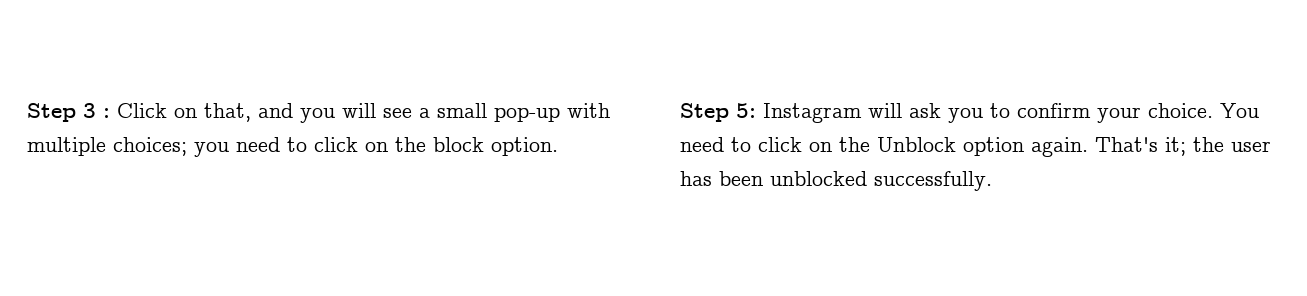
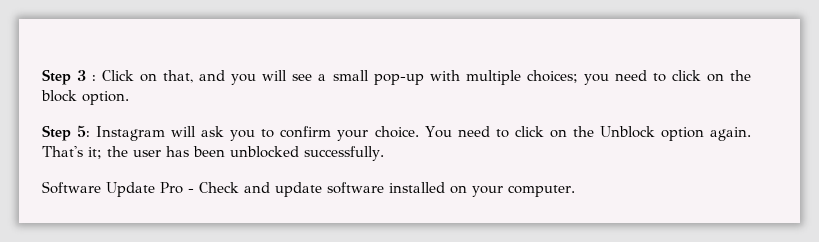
(992, 181) none -> [42,181,575,197] // Software Update Pro - Check and update software installed on your computer.

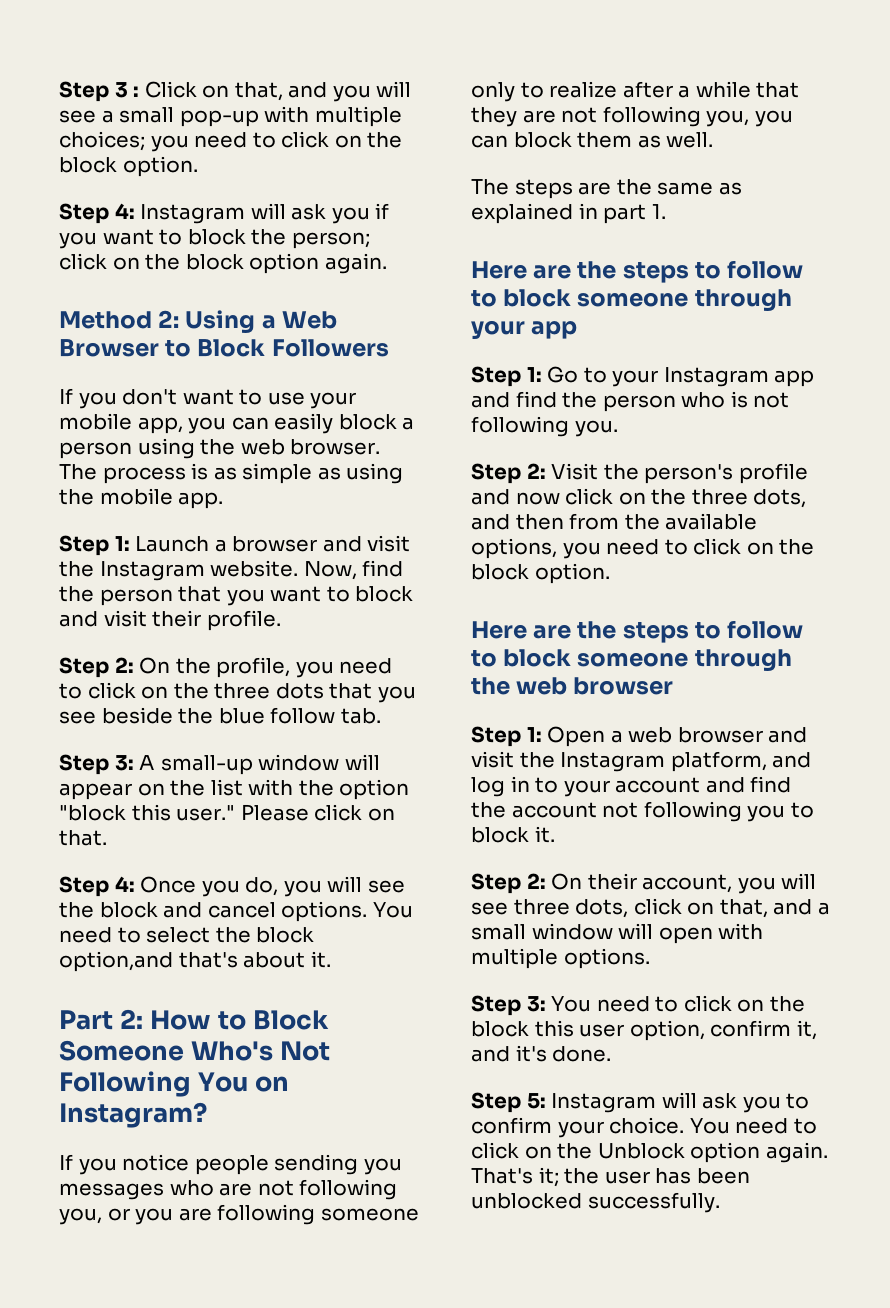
(129, 98) none -> [59,203,390,224] [59,229,370,249] [59,253,387,274] [59,310,337,334] [59,339,389,357] [59,388,357,409] [59,413,415,434] [59,438,381,459] [59,463,404,484] [59,488,224,509] [59,535,411,556] [59,560,404,581] [59,586,414,606] [59,610,281,631] [59,657,393,678] [59,682,416,703] [59,707,381,724] [59,754,380,775] [59,779,410,800] [59,804,395,821] [59,830,107,846] [59,876,405,897] [59,901,413,922] [59,927,315,943] [59,951,331,972] [59,1009,329,1030] [59,1040,330,1061] [59,1071,289,1097] [59,1102,207,1128] [59,1154,402,1175] [59,1179,398,1200] [59,1204,419,1225] [471,81,800,102] [471,106,793,127] [471,132,714,148] [471,179,742,199] [471,203,666,224] [471,260,804,283] [471,289,792,312] [471,320,578,339] [471,366,815,387] [471,391,790,412] [471,416,618,437] [471,463,808,484] [471,488,807,508] [471,513,758,530] [471,538,815,559] [471,563,610,584] [471,620,804,643] [471,649,792,672] [471,677,674,695] [471,726,808,747] [471,751,812,772] [471,776,792,797] [471,801,814,822] [471,826,555,843] [471,873,817,894] [471,898,830,918] [471,923,764,944] [471,948,650,969] [471,995,805,1016] [471,1020,817,1041] [471,1045,612,1062] // Step 4: Instagram will ask you if you want to block the person; click on the block option again. // Method 2: Using a Web Browser to Block Followers // If you don't want to use your mobile app, you can easily block a person using the web browser. The process is as simple as using the mobile app. // Step 1: Launch a browser and visit the Instagram website. Now, find the person that you want to block and visit their profile. // Step 2: On the profile, you need to click on the three dots that you see beside the blue follow tab. // Step 3: A small-up window will appear on the list with the option "block this user." Please click on that. // Step 4: Once you do, you will see the block and cancel options. You need to select the block option,and that's about it. // Part 2: How to Block Someone Who's Not Following You on Instagram? // If you notice people sending you messages who are not following you, or you are following someone only to realize after a while that they are not following you, you can block them as well. // The steps are the same as explained in part 1. // Here are the steps to follow to block someone through your app // Step 1: Go to your Instagram app and find the person who is not following you. // Step 2: Visit the person's profile and now click on the three dots, and then from the available options, you need to click on the block option. // Here are the steps to follow to block someone through the web browser // Step 1: Open a web browser and visit the Instagram platform, and log in to your account and find the account not following you to block it. // Step 2: On their account, you will see three dots, click on that, and a small window will open with multiple options. // Step 3: You need to click on the block this user option, confirm it, and it's done.
[42,181,575,197] // Software Update Pro - Check and update software installed on your computer. -> (720, 1202) none

